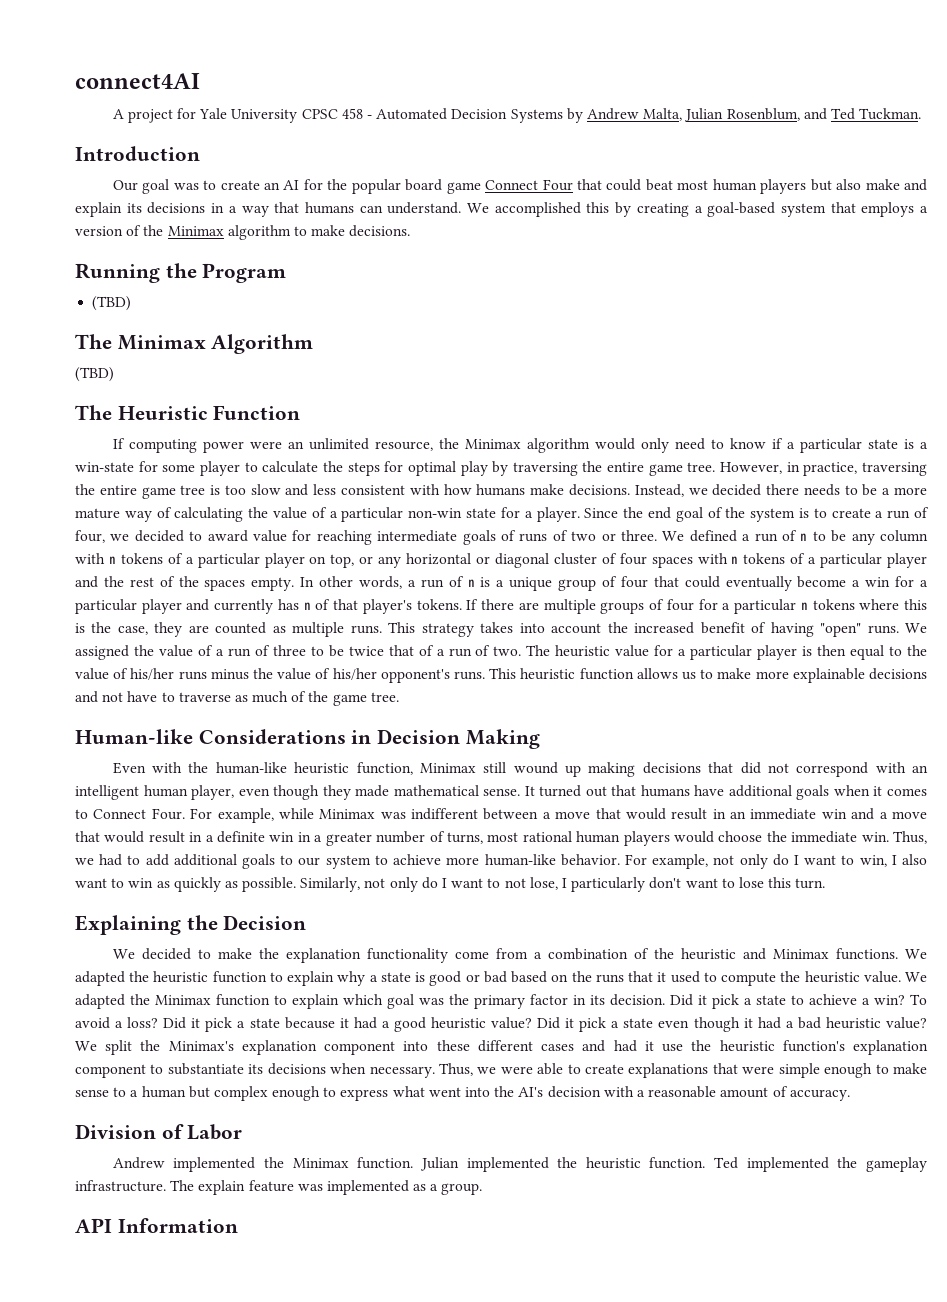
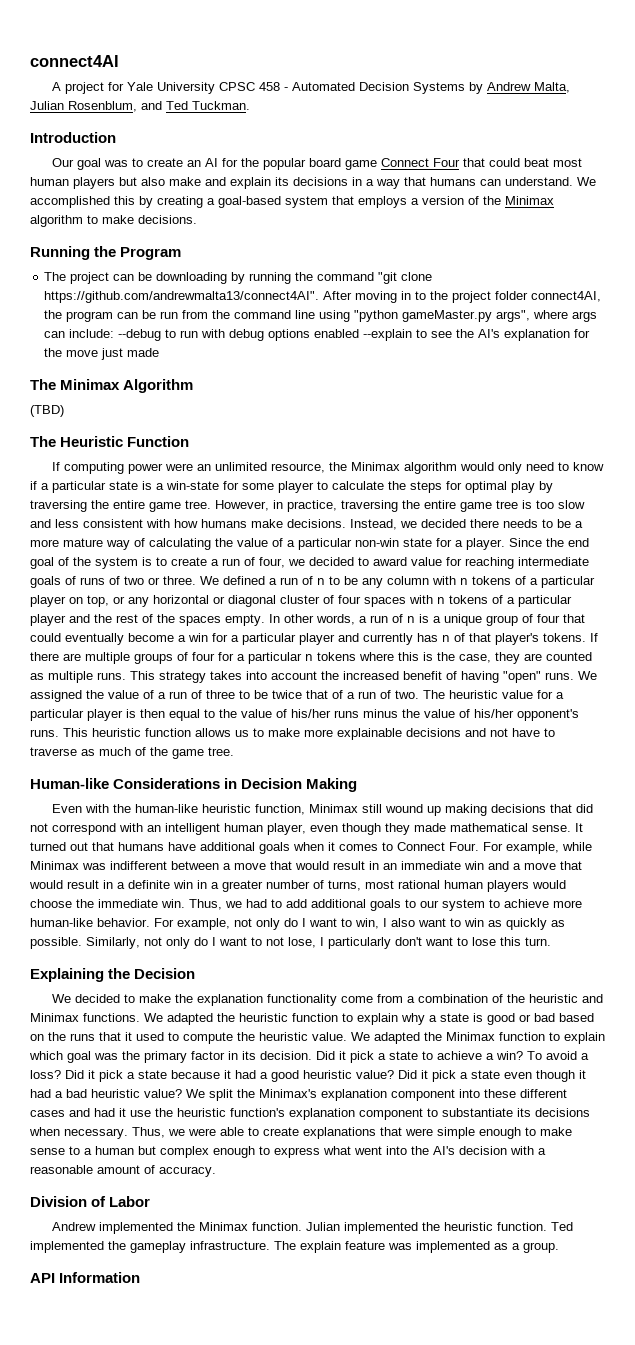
[92,296,132,311] (TBD) -> [44,272,433,284] [44,291,602,303] [44,310,598,322] [44,329,591,341] [44,348,160,360] The project can be downloading by running the command "git clone https://github.com/andrewmalta13/connect4AI". After moving in to the project folder connect4AI, the program can be run from the command line using "python gameMaster.py args", where args can include: --debug to run with debug options enabled --explain to see the AI's explanation for the move just made

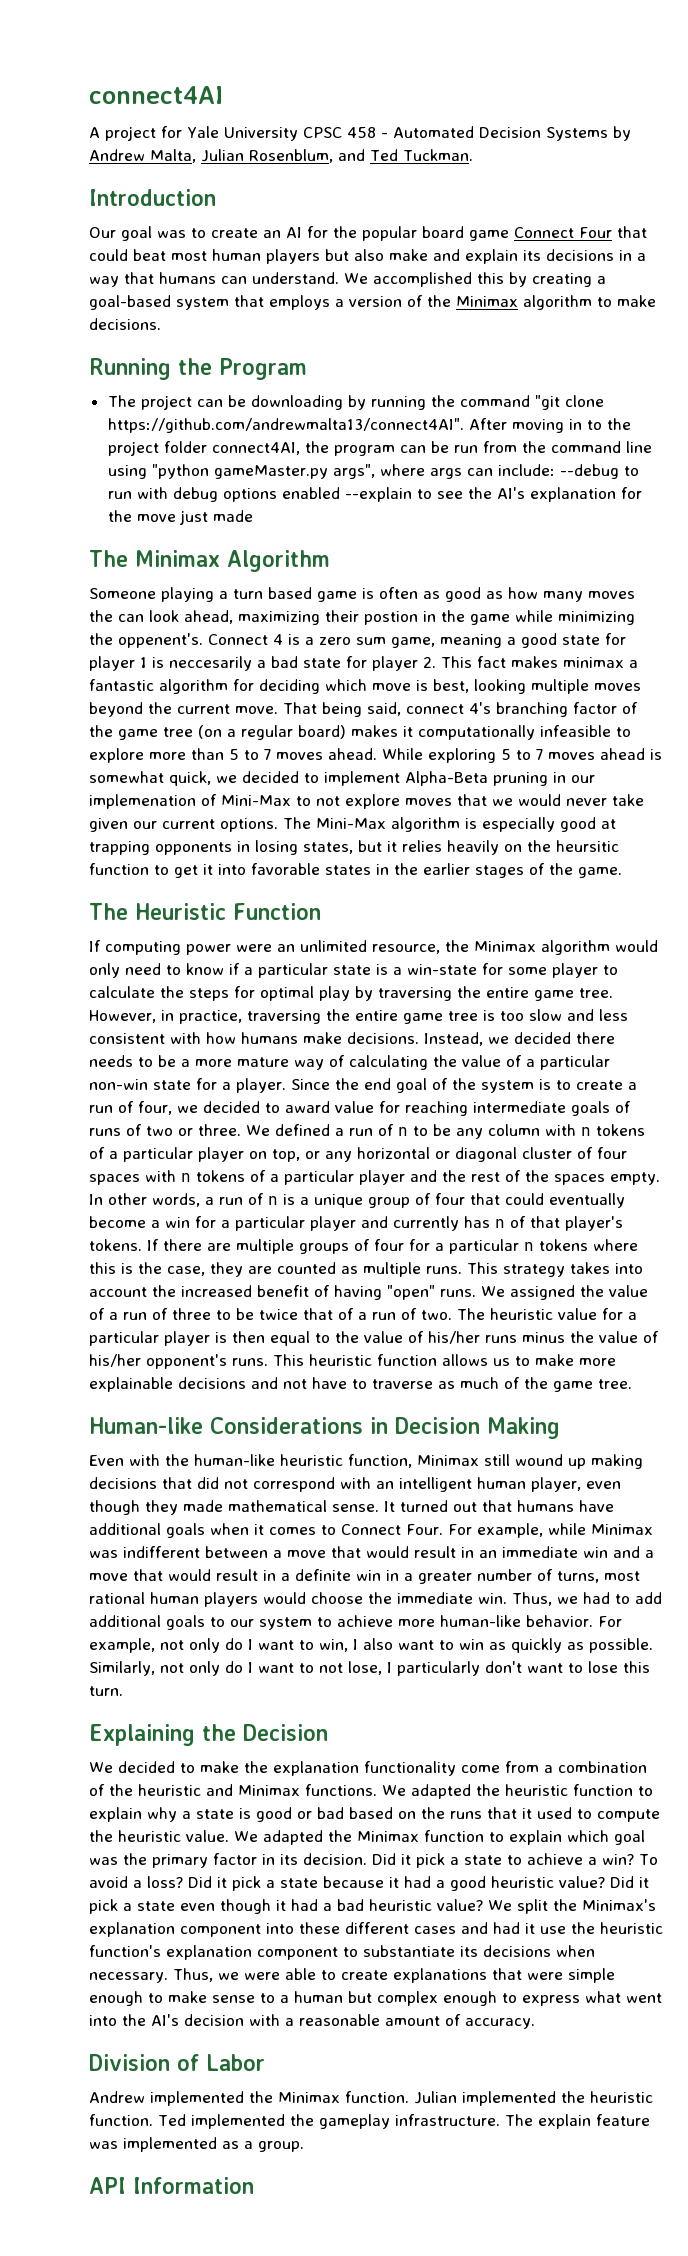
[30,405,64,417] (TBD) -> [89,587,635,602] [89,610,635,625] [89,633,626,648] [89,656,638,671] [89,679,641,694] [89,702,638,717] [89,725,631,740] [89,748,662,763] [89,771,595,786] [89,794,644,809] [89,817,616,832] [89,840,619,855] [89,863,622,878] Someone playing a turn based game is often as good as how many moves the can look ahead, maximizing their postion in the game while minimizing the oppenent's. Connect 4 is a zero sum game, meaning a good state for player 1 is neccesarily a bad state for player 2. This fact makes minimax a fantastic algorithm for deciding which move is best, looking multiple moves beyond the current move. That being said, connect 4's branching factor of the game tree (on a regular board) makes it computationally infeasible to explore more than 5 to 7 moves ahead. While exploring 5 to 7 moves ahead is somewhat quick, we decided to implement Alpha-Beta pruning in our implemenation of Mini-Max to not explore moves that we would never take given our current options. The Mini-Max algorithm is especially good at trapping opponents in losing states, but it relies heavily on the heursitic function to get it into favorable states in the earlier stages of the game.

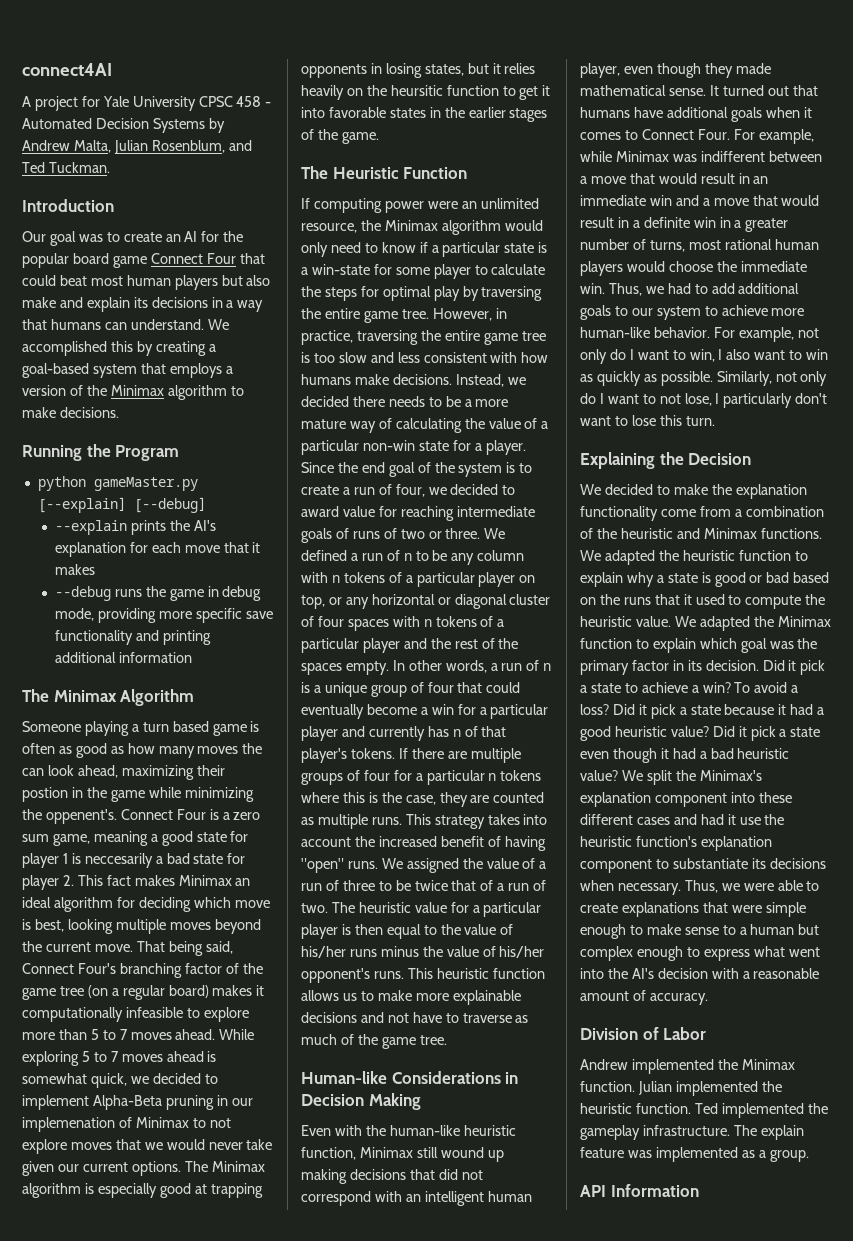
[107,395,604,410] [107,418,631,433] [107,441,652,456] [107,464,639,479] [107,487,642,502] [107,510,253,525] The project can be downloading by running the command "git clone https://github.com/andrewmalta13/connect4AI". After moving in to the project folder connect4AI, the program can be run from the command line using "python gameMaster.py args", where args can include: --debug to run with debug options enabled --explain to see the AI's explanation for the move just made -> [37,476,198,491] [37,497,206,513] [54,520,216,535] [54,542,261,557] [54,564,95,575] [54,586,262,601] [54,608,273,623] [54,630,211,645] [54,652,192,663] python gameMaster.py [--explain] [--debug] // --explain prints the AI's explanation for each move that it makes // --debug runs the game in debug mode, providing more specific save functionality and printing additional information
[273,634,283,645] 4 -> [176,809,206,820] Four
[563,657,638,668] [89,679,154,691] minimax a fantastic -> [178,875,251,886] [22,897,51,908] Minimax an ideal
[406,702,491,714] connect 4's -> [22,963,116,974] Connect Four's
[221,795,291,806] Mini-Max -> [135,1117,189,1128] Minimax
[316,818,386,829] Mini-Max -> [211,1161,265,1172] Minimax

